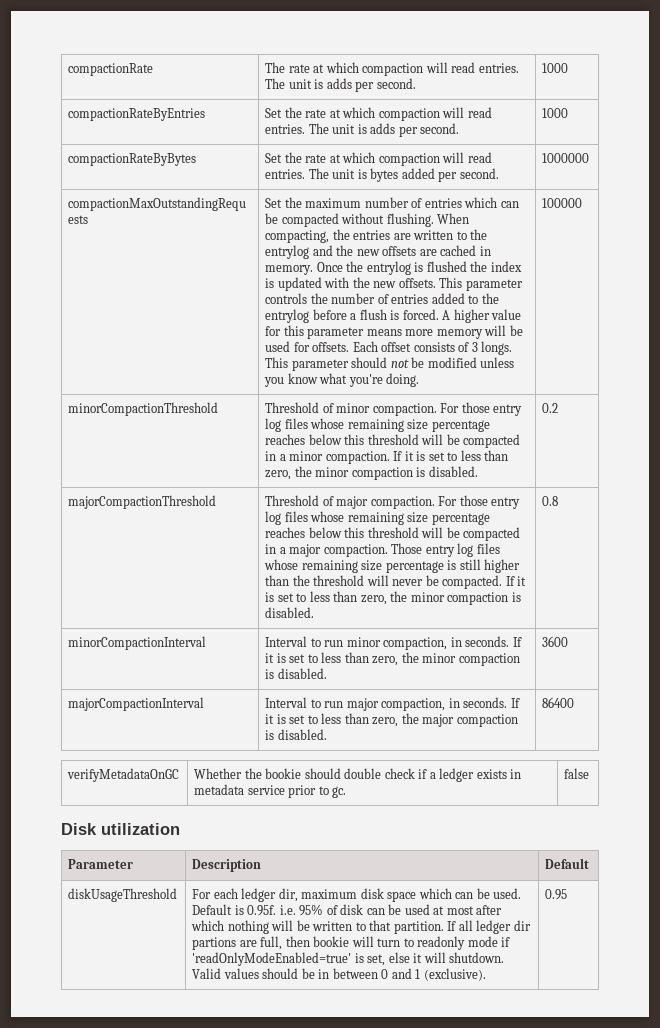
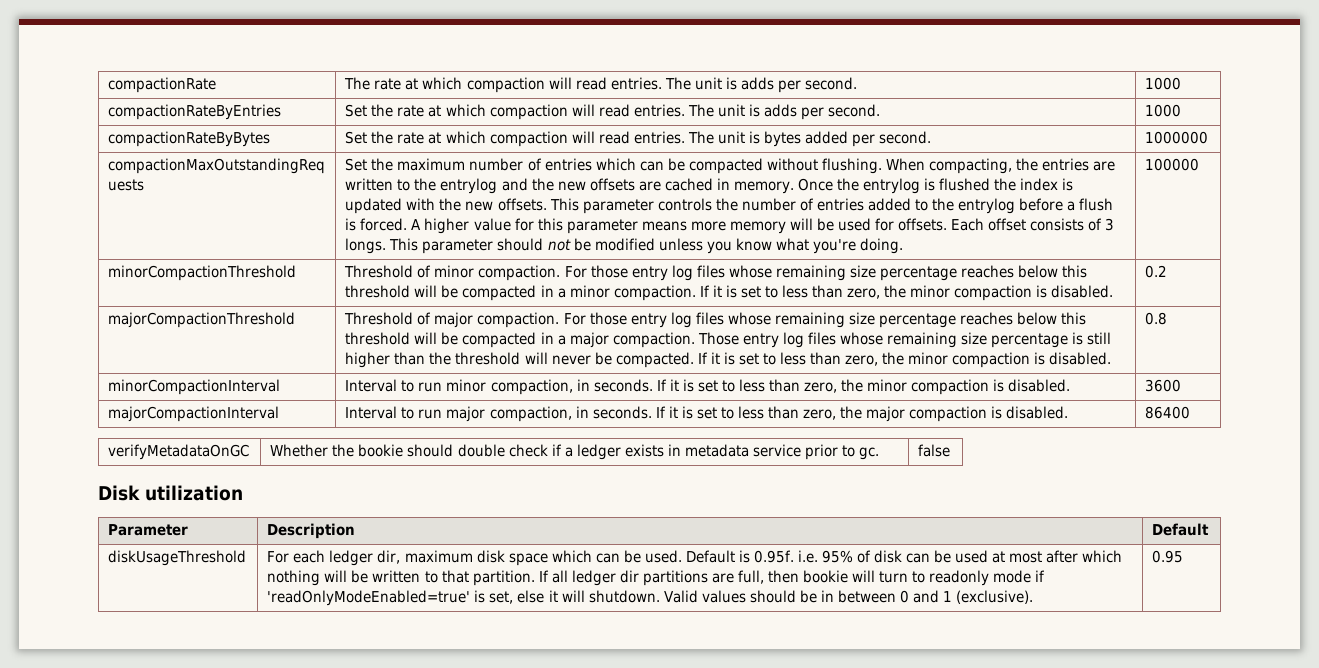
[192,937,237,950] partions -> [642,570,708,586] partitions

